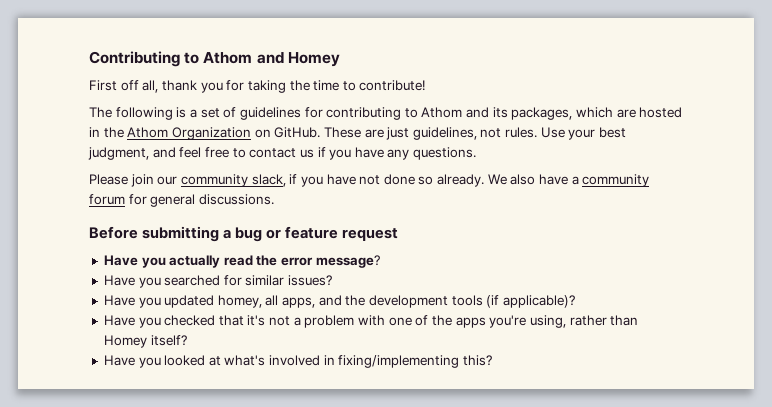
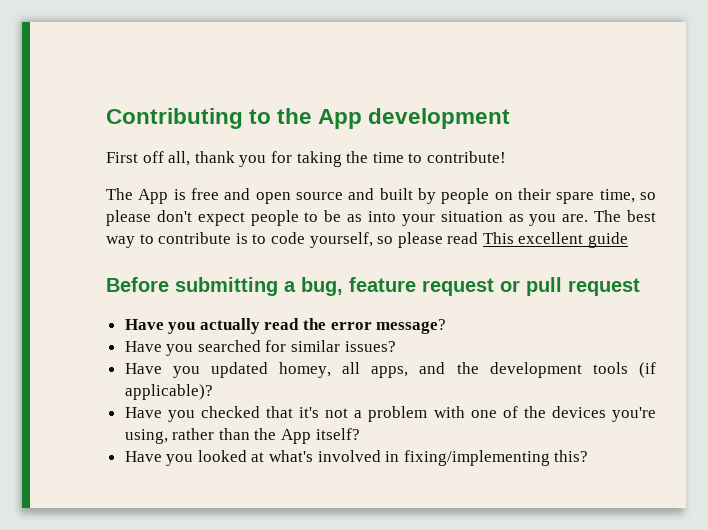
[203,52,340,67] Athom and Homey -> [277,108,511,129] the App development
[115,107,683,120] [89,127,627,140] [88,147,477,160] [89,174,650,187] [89,194,274,207] [89,226,339,242] following is a set of guidelines for contributing to Athom and its packages, which are hosted in the Athom Organization on GitHub. These are just guidelines, not rules. Use your best judgment, and feel free to contact us if you have any questions. // Please join our community slack, if you have not done so already. We also have a community forum for general discussions. // Before submitting a bug or feature -> [138,188,656,204] [106,210,656,226] [106,232,629,248] [106,277,562,296] App is free and open source and built by people on their spare time, so please don't expect people to be as into your situation as you are. The best way to contribute is to code yourself, so please read This excellent guide // Before submitting a bug, feature request or pull
[455,317,486,328] apps -> [551,406,606,418] devices
[103,335,147,348] Homey -> [254,428,312,444] the App

